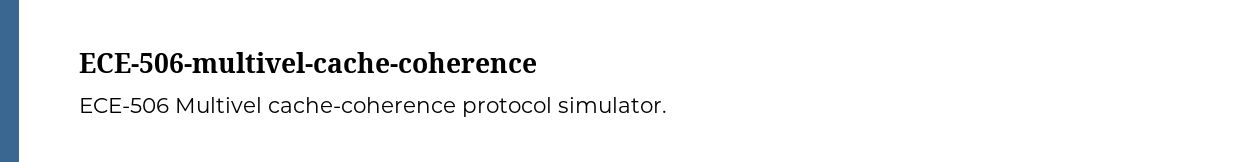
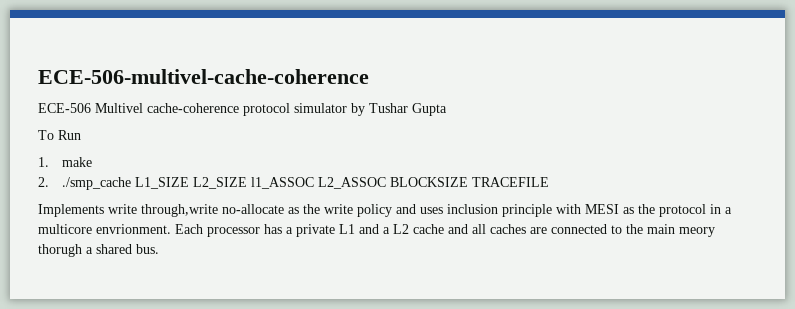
[558,97,667,113] simulator. -> [294,103,447,116] [38,130,81,140] [38,157,92,167] [38,177,549,190] [38,204,732,217] [38,224,715,237] [38,244,159,257] simulator by Tushar Gupta // To Run // 1. make // 2. ./smp_cache L1_SIZE L2_SIZE l1_ASSOC L2_ASSOC BLOCKSIZE TRACEFILE // Implements write through,write no-allocate as the write policy and uses inclusion principle with MESI as the protocol in a multicore envrionment. Each processor has a private L1 and a L2 cache and all caches are connected to the main meory thorugh a shared bus.

